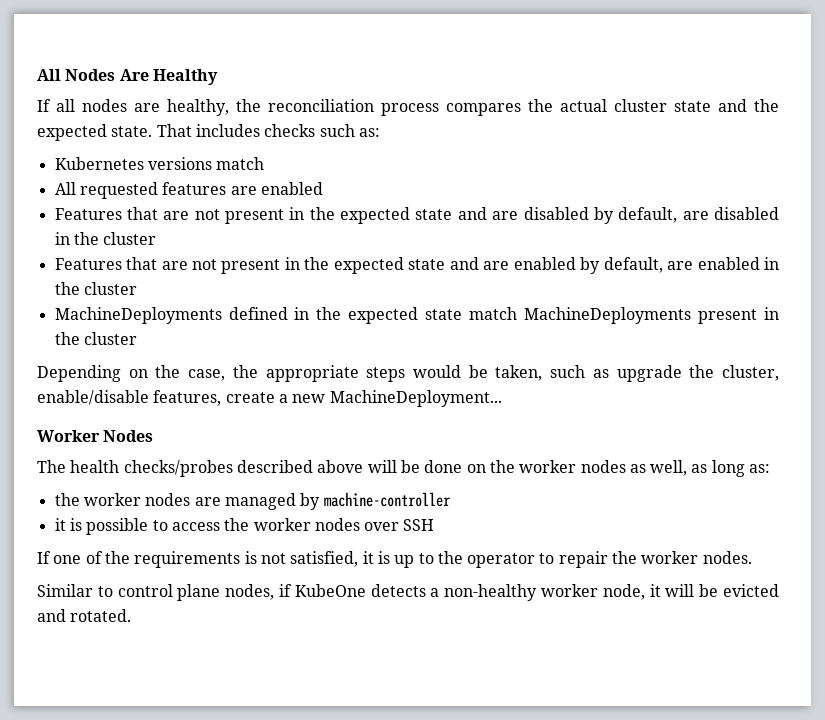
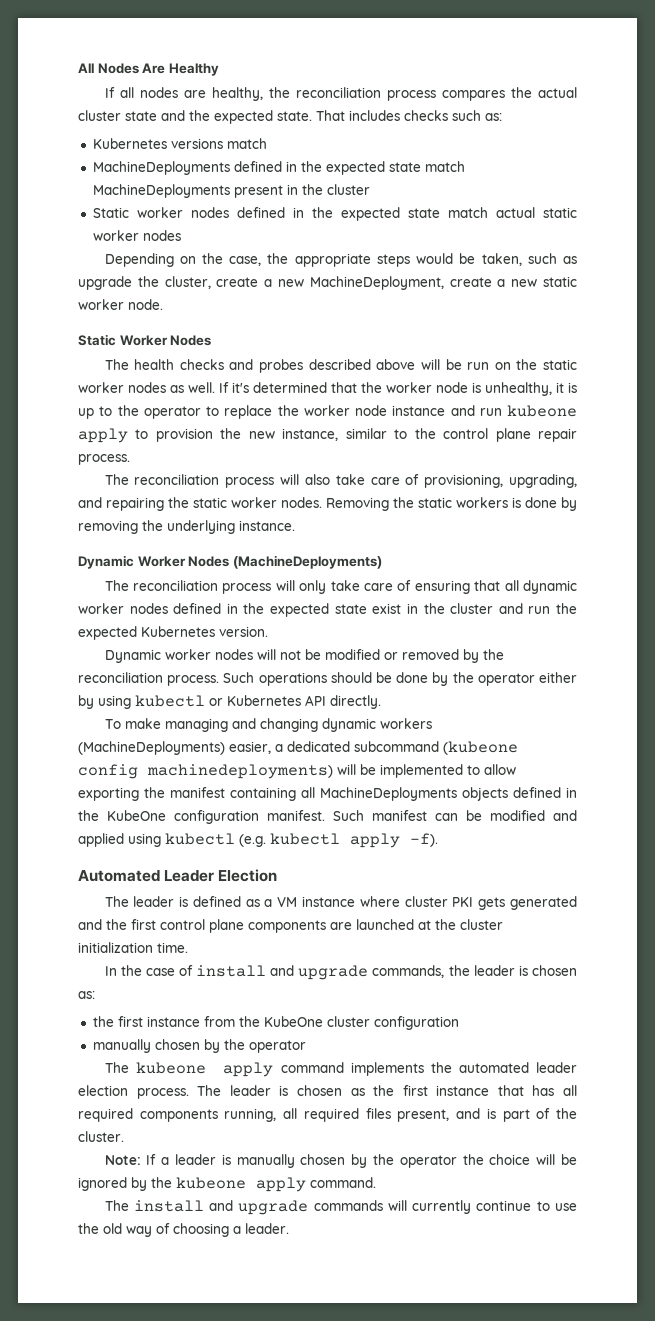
[54,182,323,199] [54,207,780,224] [54,232,157,245] [54,257,779,274] [54,282,137,295] // All requested features are enabled // Features that are not present in the expected state and are disabled by default, are disabled in the cluster // Features that are not present in the expected state and are enabled by default, are enabled in the cluster -> (267, 143) none
(137, 338) none -> [92,207,577,221] [92,230,181,241] // Static worker nodes defined in the expected state match actual static worker nodes
[37,390,502,407] enable/disable features, create a new MachineDeployment... // -> [216,276,578,290] [78,299,163,310] [78,334,116,346] create a new MachineDeployment, create a new static worker node. // Static
[123,460,233,477] checks/probes -> [179,359,304,373] checks and probes
[424,460,515,473] done on the -> [467,359,578,370] run on the static
[650,460,771,477] [54,492,451,510] [54,518,435,535] [37,551,359,568] well, as long as: // the worker nodes are managed by machine-controller // it is possible to access the worker nodes over SSH // If one of the requirements is not satisfied, -> [188,382,552,396] well. If it's determined that the worker node is unhealthy,
[558,551,752,568] [37,584,779,601] [37,609,132,622] repair the worker nodes. // Similar to control plane nodes, if KubeOne detects a non-healthy worker node, it will be evicted and rotated. -> [224,405,577,419] [78,428,577,443] [78,454,130,465] [104,474,577,488] [78,497,577,511] [78,520,295,534] [78,555,382,569] [104,580,578,594] [78,603,578,617] [78,626,268,640] [104,649,504,663] [78,672,577,686] [78,695,381,709] [104,718,432,732] [78,741,518,755] [78,764,516,779] [78,787,577,801] [78,810,577,824] [78,833,438,848] [78,869,278,882] [104,896,577,910] [78,919,503,933] [78,942,188,953] [104,965,577,980] [78,991,95,999] [92,1016,459,1030] [92,1039,306,1053] [104,1062,578,1077] [78,1085,577,1099] [78,1108,578,1122] [78,1131,124,1142] [104,1154,577,1168] [78,1177,376,1192] [104,1200,577,1215] [78,1223,289,1237] replace the worker node instance and run kubeone apply to provision the new instance, similar to the control plane repair process. // The reconciliation process will also take care of provisioning, upgrading, and repairing the static worker nodes. Removing the static workers is done by removing the underlying instance. // Dynamic Worker Nodes (MachineDeployments) // The reconciliation process will only take care of ensuring that all dynamic worker nodes defined in the expected state exist in the cluster and run the expected Kubernetes version. // Dynamic worker nodes will not be modified or removed by the reconciliation process. Such operations should be done by the operator either by using kubectl or Kubernetes API directly. // To make managing and changing dynamic workers (MachineDeployments) easier, a dedicated subcommand (kubeone config machinedeployments) will be implemented to allow exporting the manifest containing all MachineDeployments objects defined in the KubeOne configuration manifest. Such manifest can be modified and applied using kubectl (e.g. kubectl apply -f). // Automated Leader Election // The leader is defined as a VM instance where cluster PKI gets generated and the first control plane components are launched at the cluster initialization time. // In the case of install and upgrade commands, the leader is chosen as: // the first instance from the KubeOne cluster configuration // manually chosen by the operator // The kubeone apply command implements the automated leader election process. The leader is chosen as the first instance that has all required components running, all required files present, and is part of the cluster. // Note: If a leader is manually chosen by the operator the choice will be ignored by the kubeone apply command. // The install and upgrade commands will currently continue to use the old way of choosing a leader.

